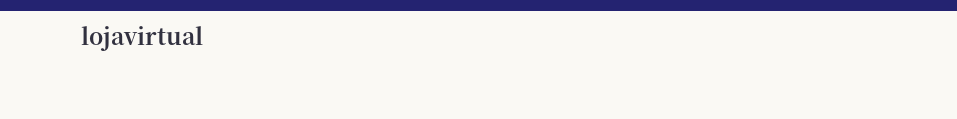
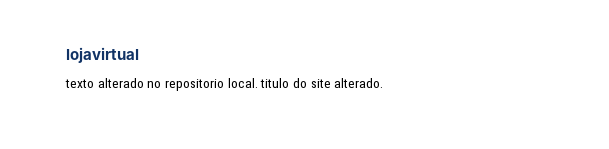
(203, 38) none -> [65,78,384,91] // texto alterado no repositorio local. titulo do site alterado.

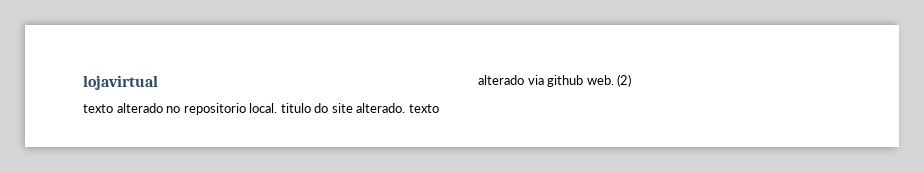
(384, 83) none -> [408,104,439,113] [478,74,632,87] texto alterado via github web. (2)

